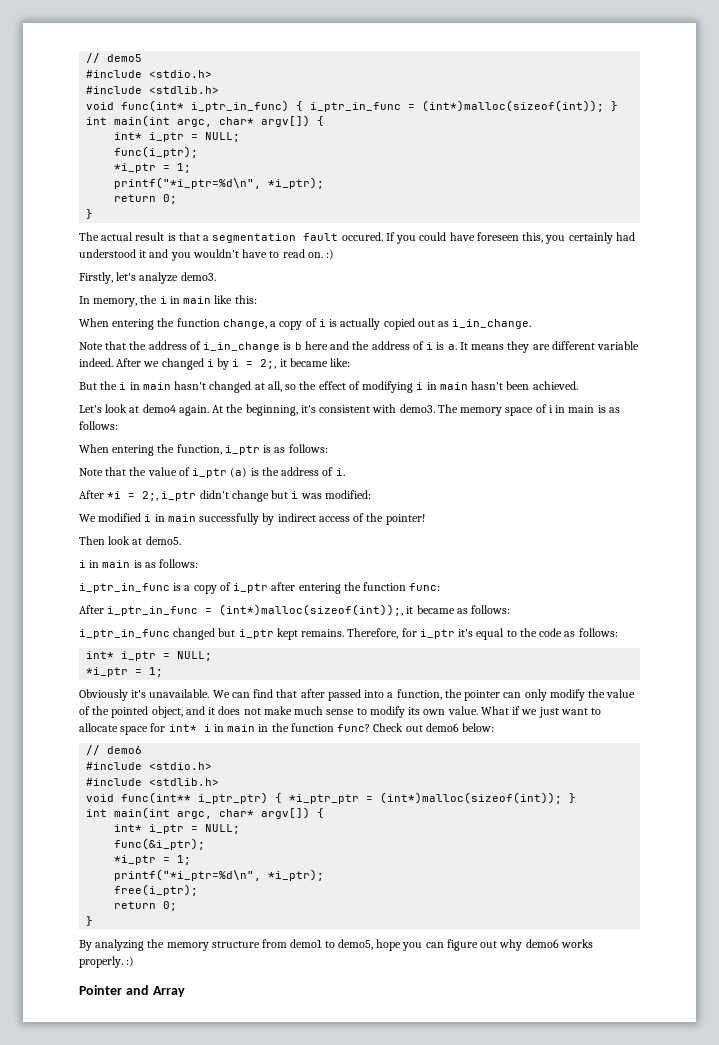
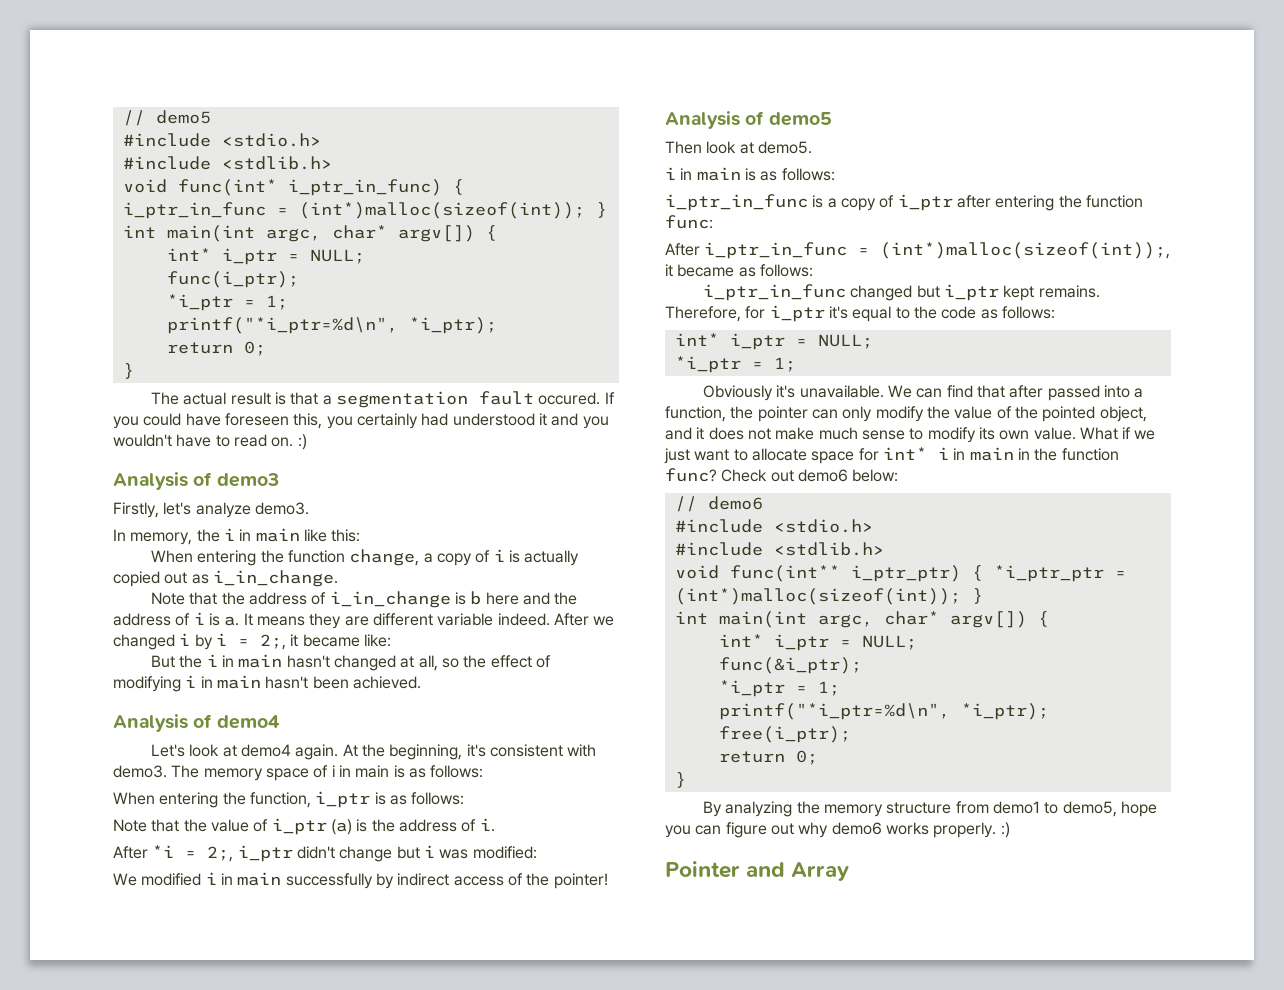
(335, 254) none -> [113,472,279,490] // Analysis of demo3
(578, 385) none -> [113,714,280,732] // Analysis of demo4
(425, 519) none -> [665,111,832,129] // Analysis of demo5

